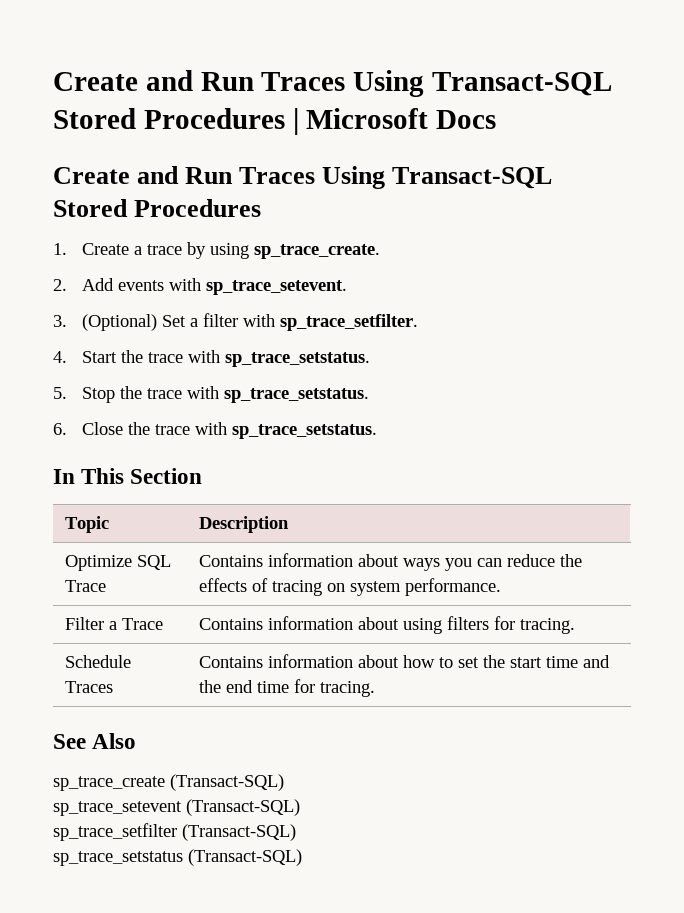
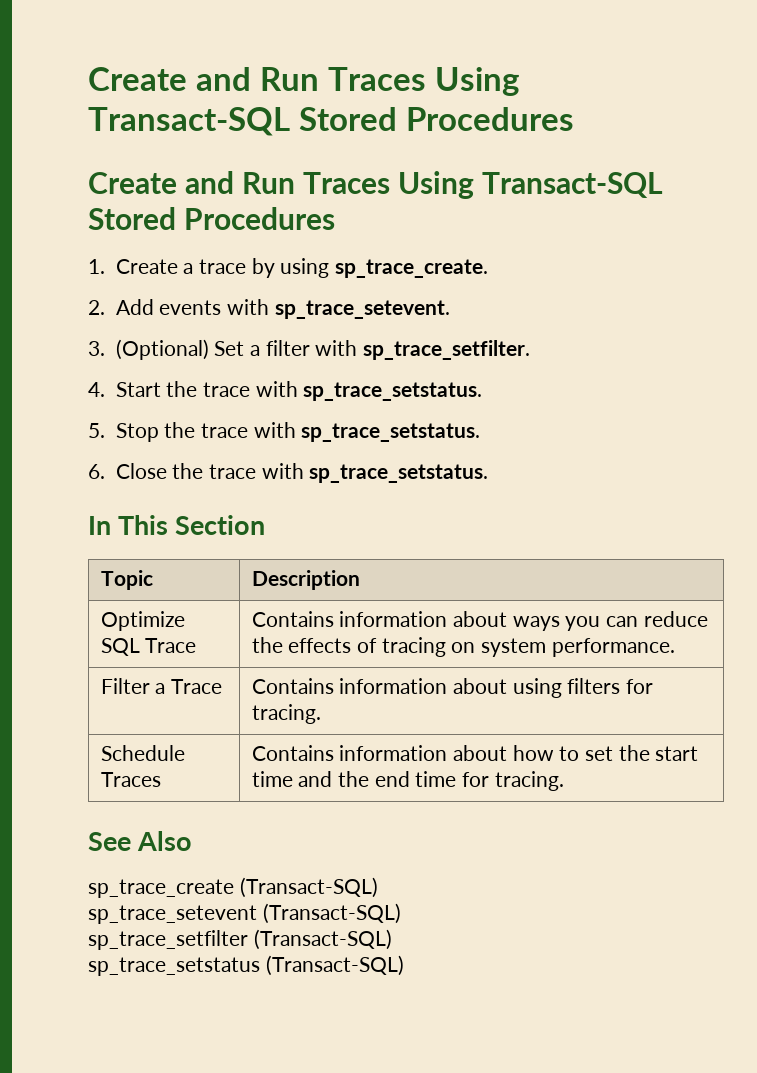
[53,70,613,97] [53,108,497,135] Create and Run Traces Using Transact-SQL Stored Procedures | Microsoft Docs -> [88,67,519,96] [88,107,574,136] Create and Run Traces Using Transact-SQL Stored Procedures

